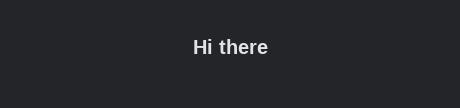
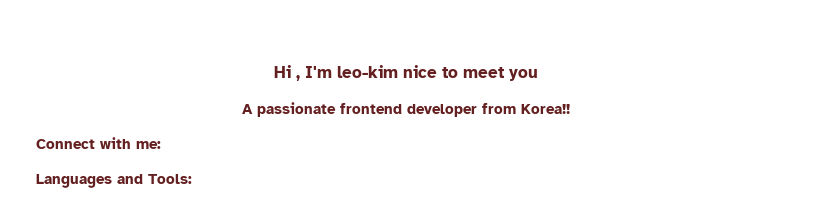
[218,39,268,54] there -> [296,65,538,81] [242,102,570,117] [36,137,161,149] [36,174,192,188] , I'm leo-kim nice to meet you // A passionate frontend developer from Korea!! // Connect with me: // Languages and Tools:

